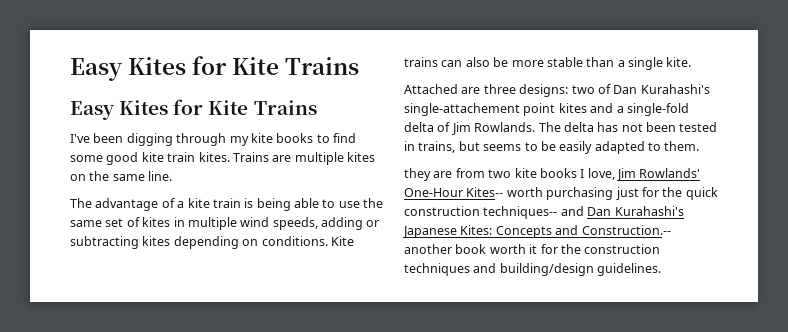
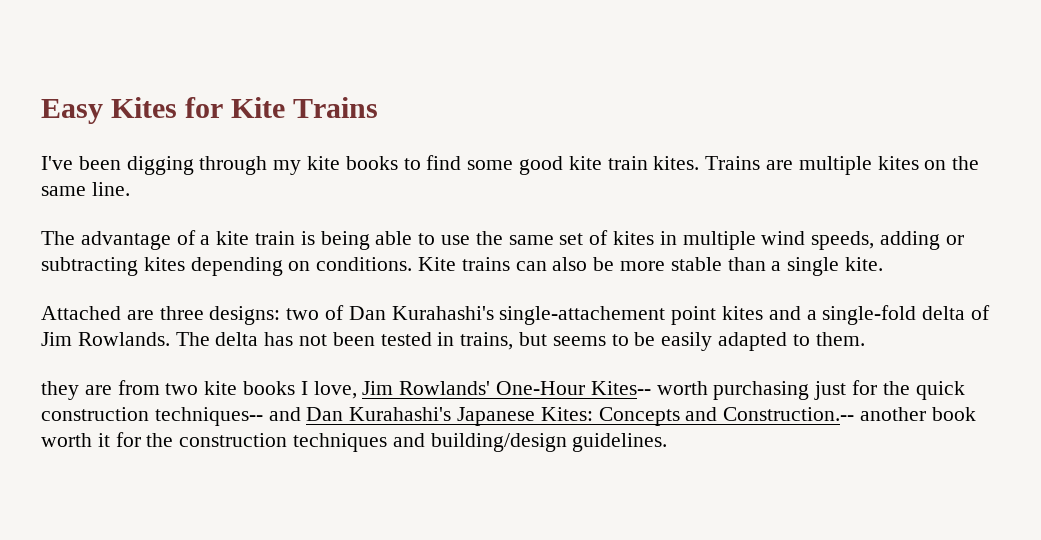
[70,56,360,81] [70,99,317,120] Easy Kites for Kite Trains // Easy Kites for Kite Trains -> [41,97,379,124] Easy Kites for Kite Trains

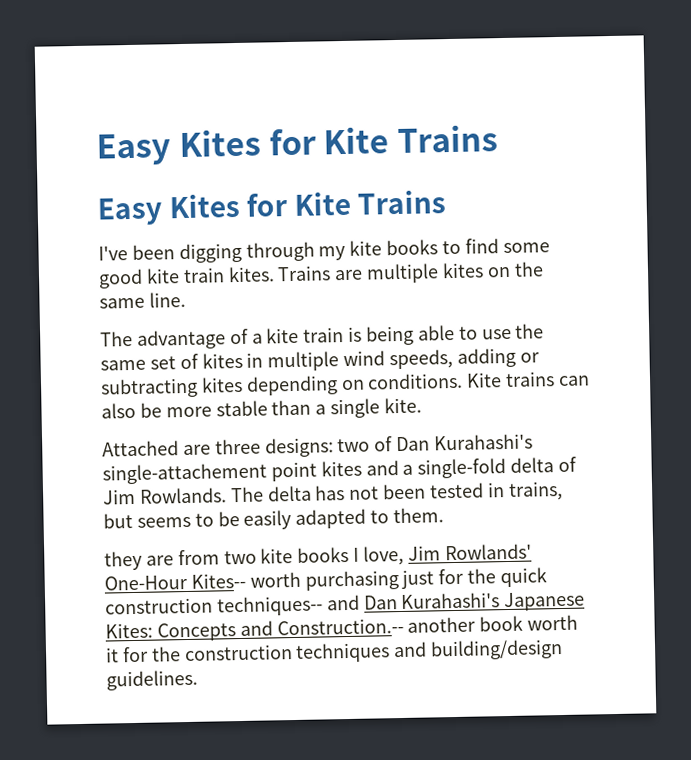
[41,97,379,124] Easy Kites for Kite Trains -> [96,124,499,166] [97,190,447,226] Easy Kites for Kite Trains // Easy Kites for Kite Trains

